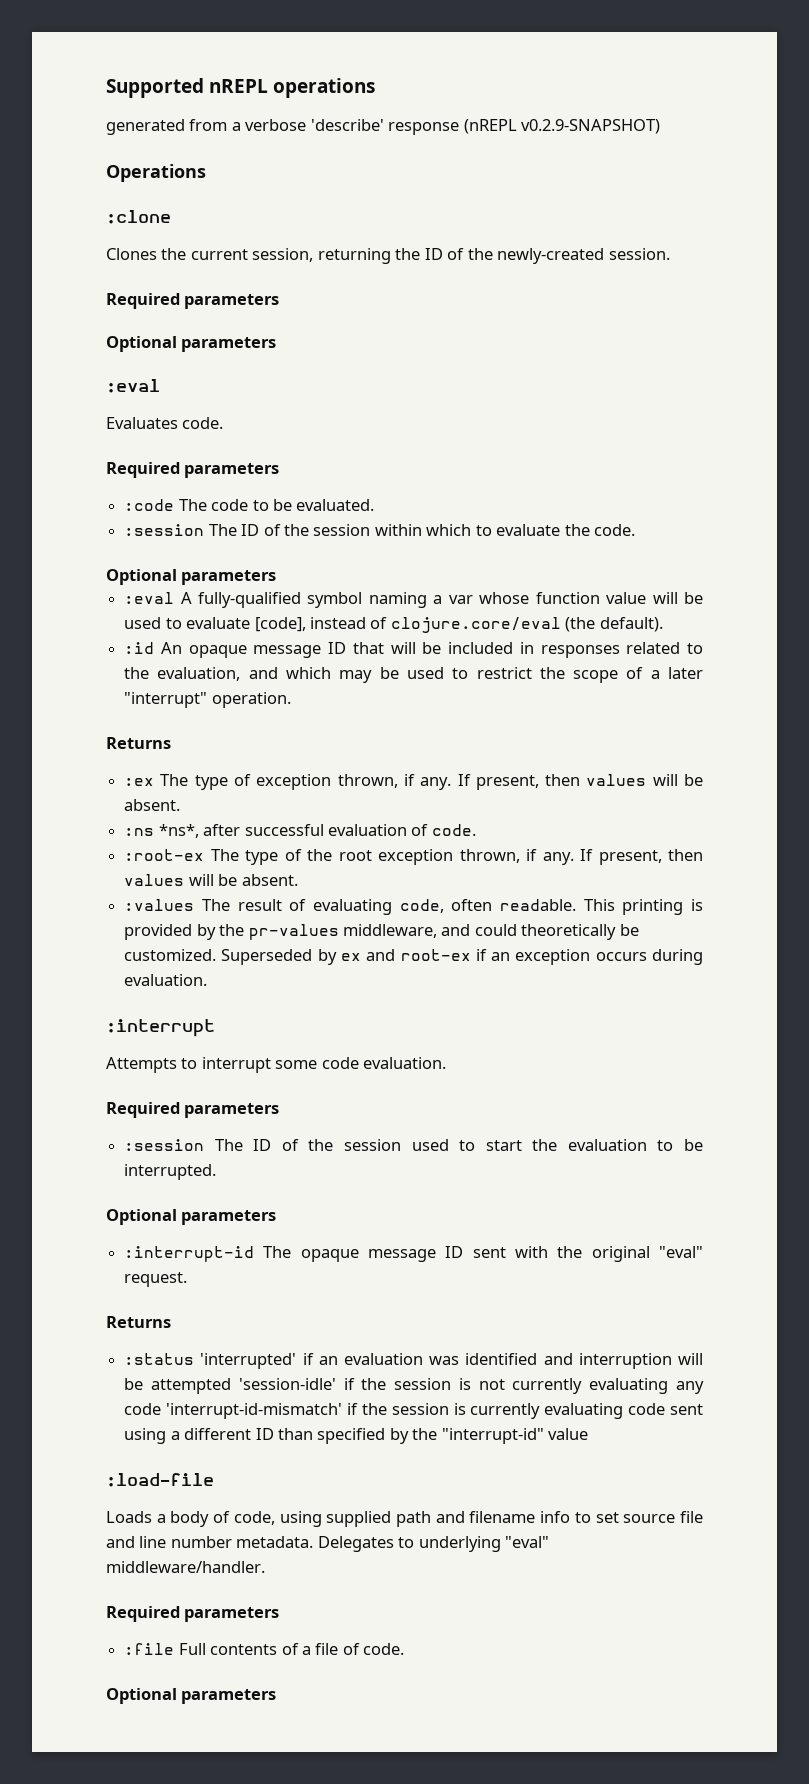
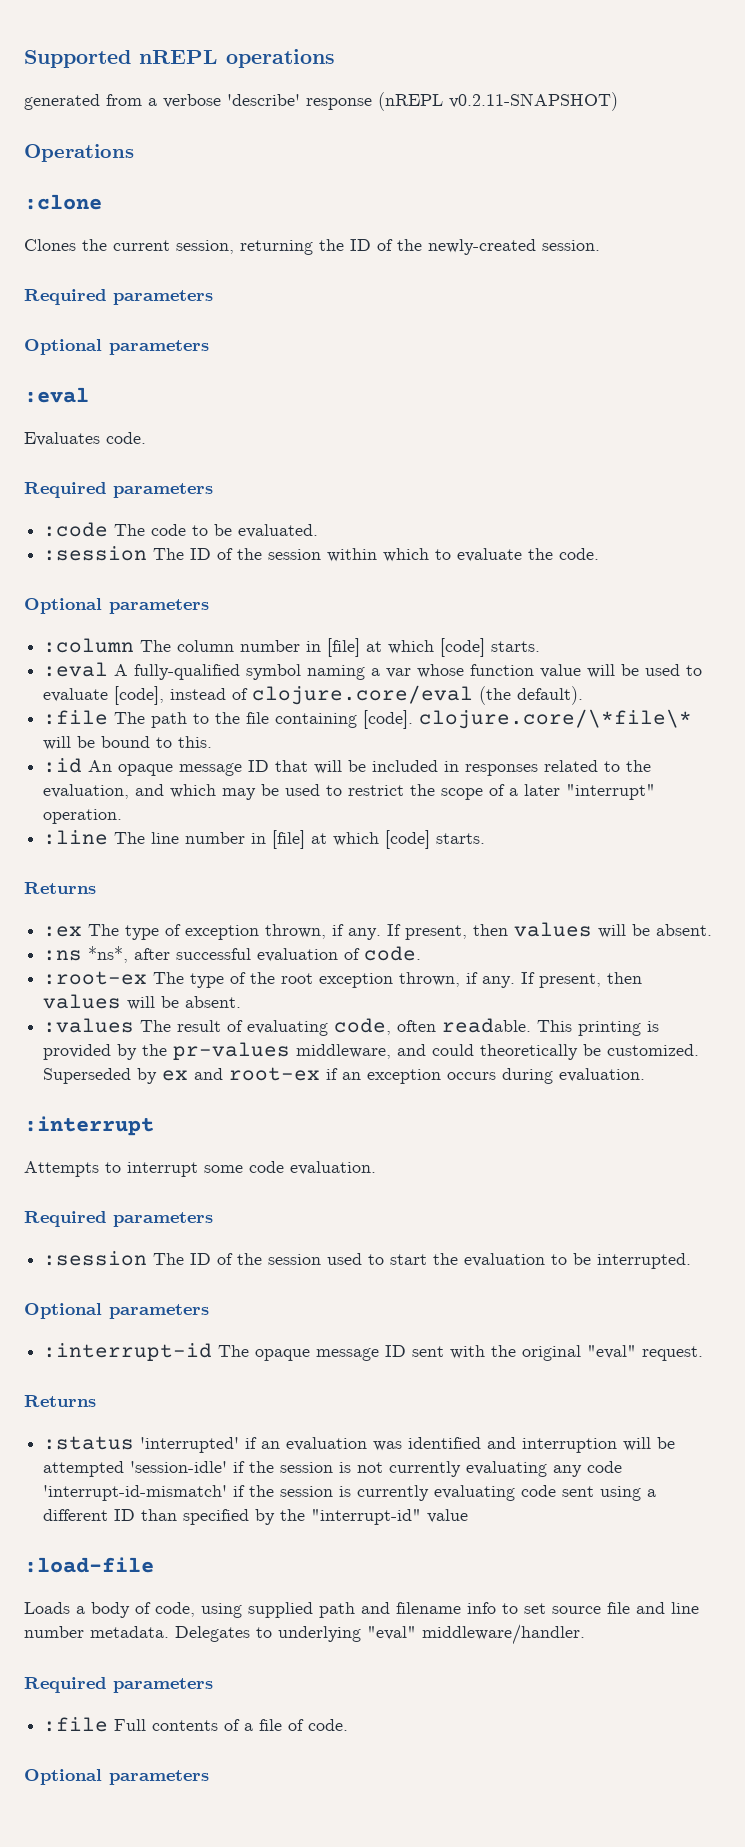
[521,119,661,134] v0.2.9-SNAPSHOT) -> [449,92,618,111] v0.2.11-SNAPSHOT)
(277, 577) none -> [43,638,541,657] // :column The column number in [file] at which [code] starts.
(663, 624) none -> [43,709,693,729] [43,736,213,750] // :file The path to the file containing [code]. clojure.core/\*file\* will be bound to this.
(291, 700) none -> [43,830,486,849] // :line The line number in [file] at which [code] starts.

